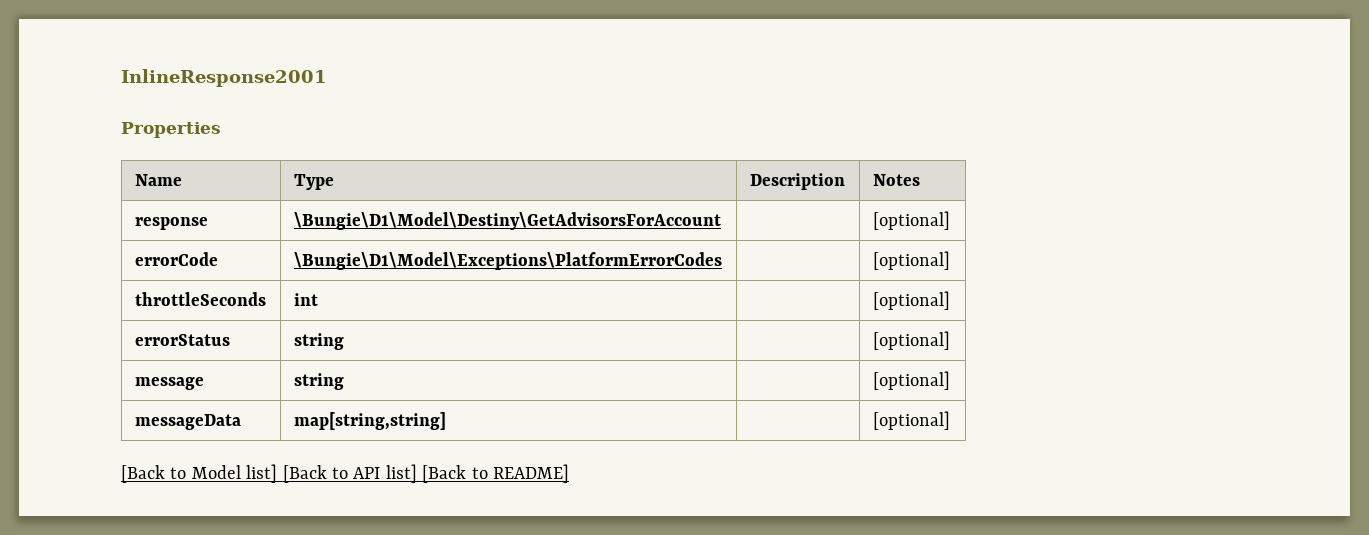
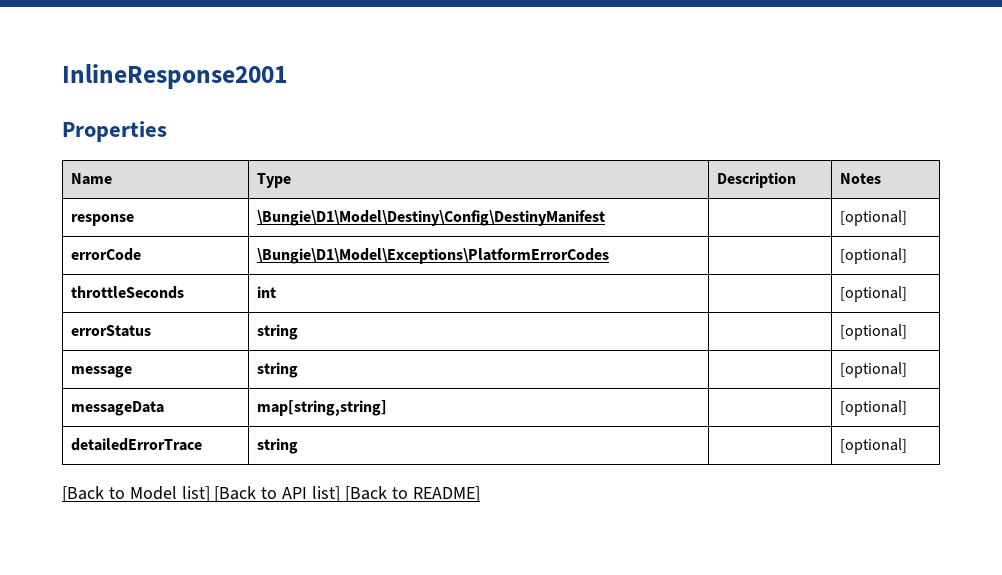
[293,212,721,230] \Bungie\D1\Model\Destiny\GetAdvisorsForAccount -> [257,210,606,226] \Bungie\D1\Model\Destiny\Config\DestinyManifest
(950, 420) none -> [71,438,203,451] [257,438,299,454] [840,438,908,454] // detailedErrorTrace | string | | [optional]

